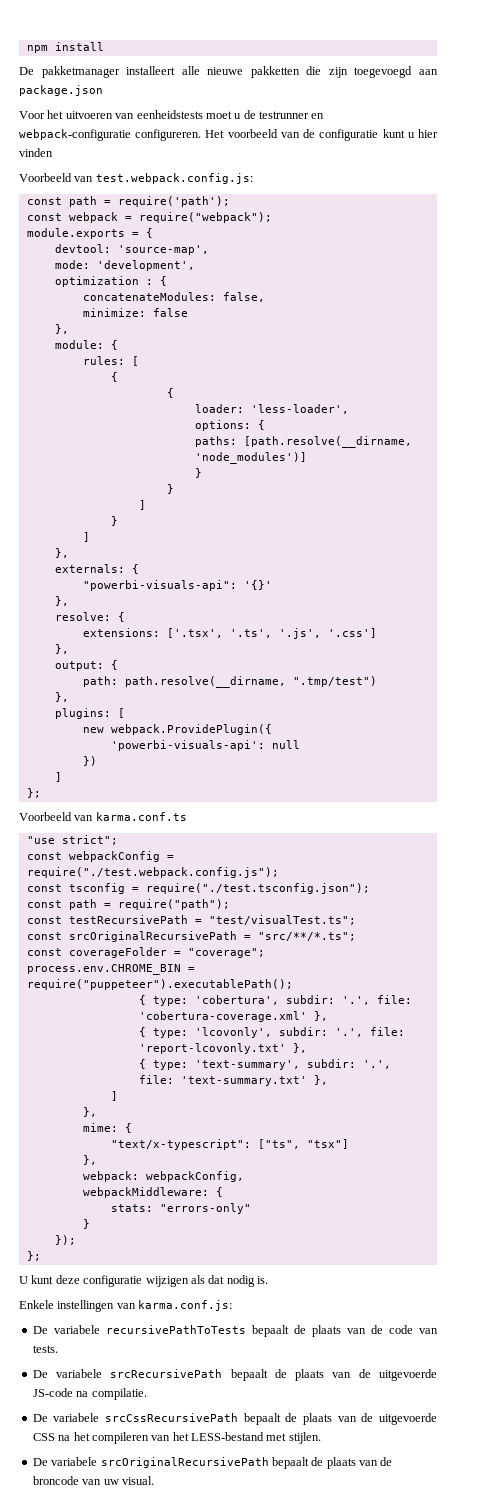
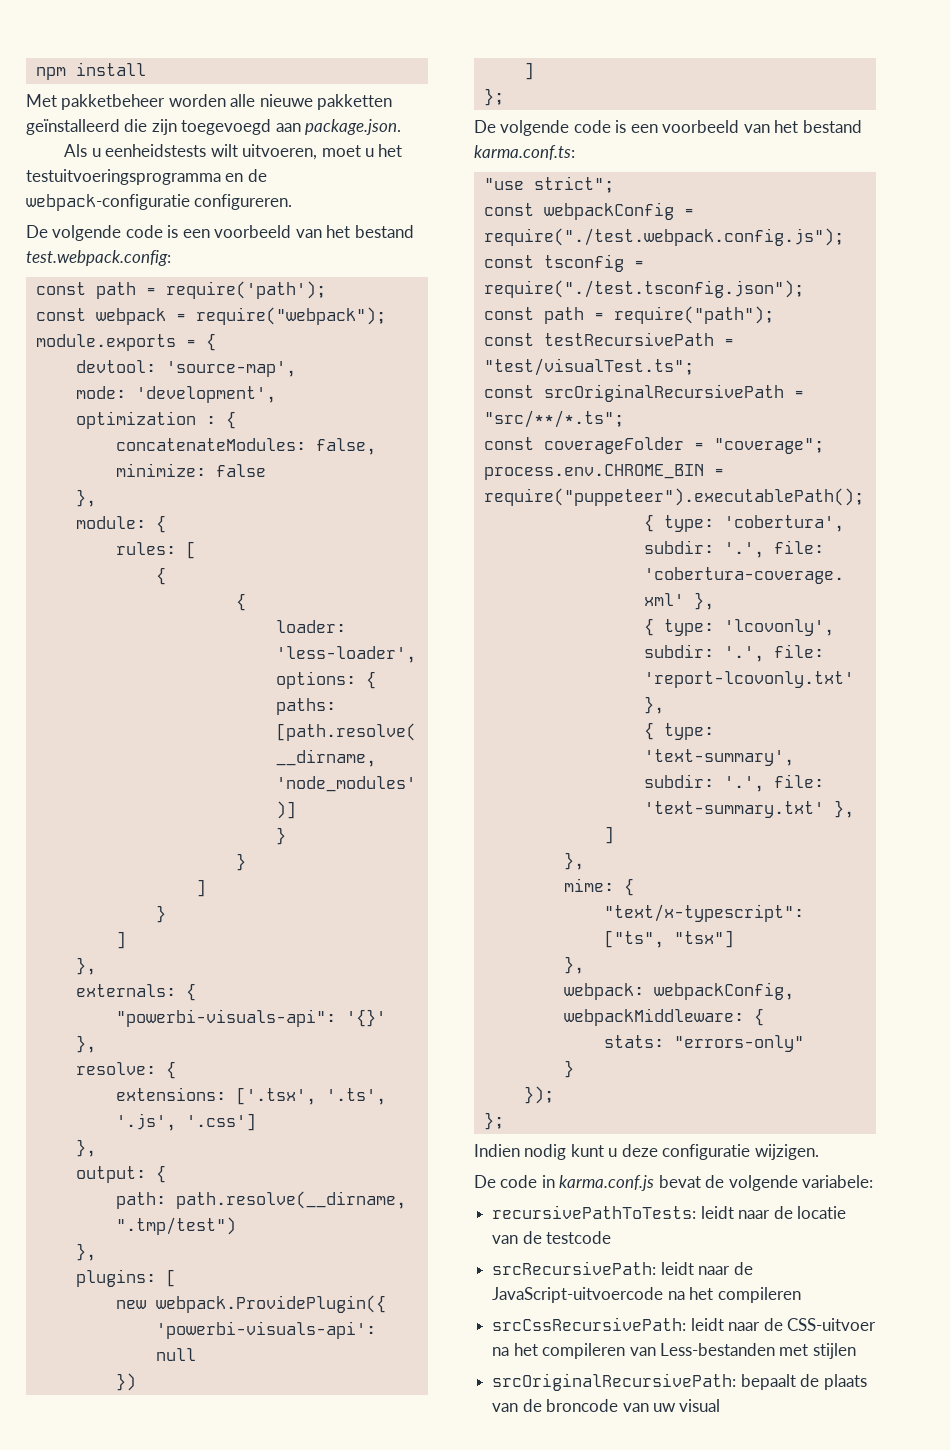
[19,66,176,78] De pakketmanager installeert -> [26,94,226,110] Met pakketbeheer worden
(300, 72) none -> [26,119,120,135] geïnstalleerd
[19,85,103,96] [19,110,325,119] [19,129,439,141] [19,148,53,157] [19,173,253,184] package.json // Voor het uitvoeren van eenheidstests moet u de testrunner en webpack-configuratie configureren. Het voorbeeld van de configuratie kunt u hier vinden // Voorbeeld van test.webpack.config.js: -> [305,119,402,135] [64,144,403,160] [26,169,267,185] [26,194,293,211] [26,225,414,241] [26,250,171,266] package.json. // Als u eenheidstests wilt uitvoeren, moet u het testuitvoeringsprogramma en de webpack-configuratie configureren. // De volgende code is een voorbeeld van het bestand test.webpack.config:
[19,812,187,821] Voorbeeld van karma.conf.ts -> [474,120,862,136] [474,145,575,160] De volgende code is een voorbeeld van het bestand karma.conf.ts:
[19,1275,268,1287] [19,1300,233,1312] [32,1325,438,1337] [32,1345,58,1353] [32,1369,437,1381] [32,1388,147,1400] [32,1413,437,1425] [32,1432,321,1444] [32,1457,269,1468] U kunt deze configuratie wijzigen als dat nodig is. // Enkele instellingen van karma.conf.js: // De variabele recursivePathToTests bepaalt de plaats van de code van tests. // De variabele srcRecursivePath bepaalt de plaats van de uitgevoerde JS-code na compilatie. // De variabele srcCssRecursivePath bepaalt de plaats van de uitgevoerde CSS na het compileren van het LESS-bestand met stijlen. // De variabele srcOriginalRecursivePath -> [474,1144,819,1160] [474,1175,874,1191] [492,1205,846,1219] [492,1231,612,1244] [492,1261,753,1275] [492,1287,801,1303] [492,1317,876,1331] [492,1343,856,1359] [492,1373,737,1391] Indien nodig kunt u deze configuratie wijzigen. // De code in karma.conf.js bevat de volgende variabele: // recursivePathToTests: leidt naar de locatie van de testcode // srcRecursivePath: leidt naar de JavaScript-uitvoercode na het compileren // srcCssRecursivePath: leidt naar de CSS-uitvoer na het compileren van Less-bestanden met stijlen // srcOriginalRecursivePath:
[121,1476,154,1485] visual. -> [679,1399,721,1412] visual

